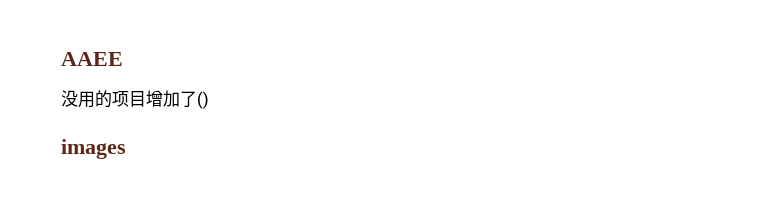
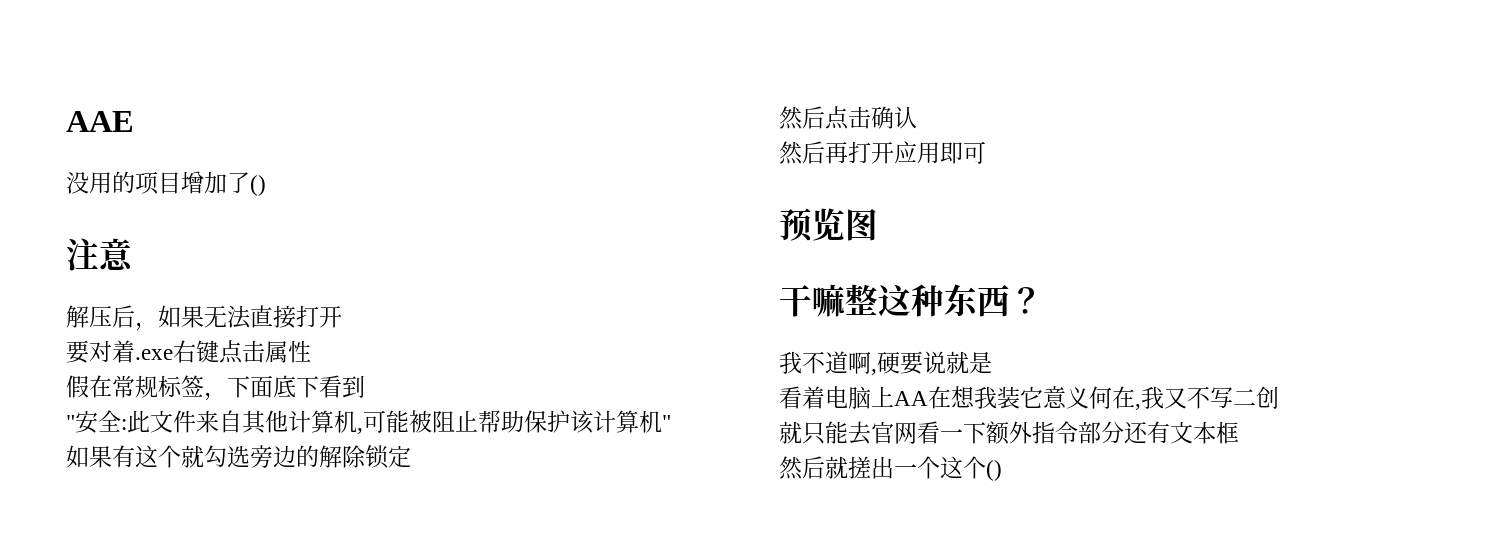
[61,52,123,66] AAEE -> [66,111,134,132] AAE
[61,139,126,159] images -> [66,238,134,271] [66,305,342,331] [66,340,311,364] [66,375,365,401] [66,410,671,434] [66,445,411,469] [779,106,917,130] [779,141,986,165] [779,208,878,242] [779,284,1043,317] [779,351,992,375] [779,386,1279,410] [779,421,1239,445] [779,456,1002,481] 注意 // 解压后，如果无法直接打开 // 要对着.exe右键点击属性 // 假在常规标签，下面底下看到 // "安全:此文件来自其他计算机,可能被阻止帮助保护该计算机" // 如果有这个就勾选旁边的解除锁定 // 然后点击确认 // 然后再打开应用即可 // 预览图 // 干嘛整这种东西？ // 我不道啊,硬要说就是 // 看着电脑上AA在想我装它意义何在,我又不写二创 // 就只能去官网看一下额外指令部分还有文本框 // 然后就搓出一个这个()

